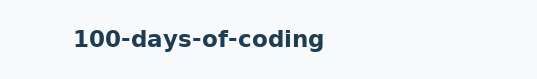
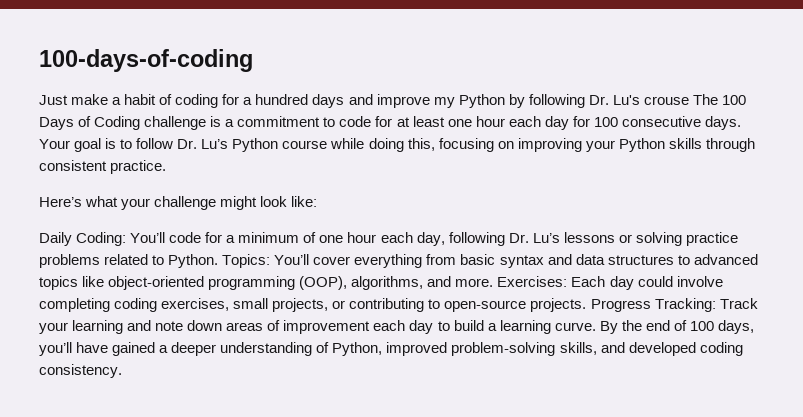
(324, 41) none -> [39,94,746,108] [39,116,741,130] [39,138,755,152] [39,160,167,174] [39,196,318,210] [39,232,738,246] [39,254,758,268] [39,276,723,290] [39,298,758,312] [39,320,754,334] [39,342,743,356] [39,364,122,378] // Just make a habit of coding for a hundred days and improve my Python by following Dr. Lu's crouse The 100 Days of Coding challenge is a commitment to code for at least one hour each day for 100 consecutive days. Your goal is to follow Dr. Lu’s Python course while doing this, focusing on improving your Python skills through consistent practice. // Here’s what your challenge might look like: // Daily Coding: You’ll code for a minimum of one hour each day, following Dr. Lu’s lessons or solving practice problems related to Python. Topics: You’ll cover everything from basic syntax and data structures to advanced topics like object-oriented programming (OOP), algorithms, and more. Exercises: Each day could involve completing coding exercises, small projects, or contributing to open-source projects. Progress Tracking: Track your learning and note down areas of improvement each day to build a learning curve. By the end of 100 days, you’ll have gained a deeper understanding of Python, improved problem-solving skills, and developed coding consistency.

